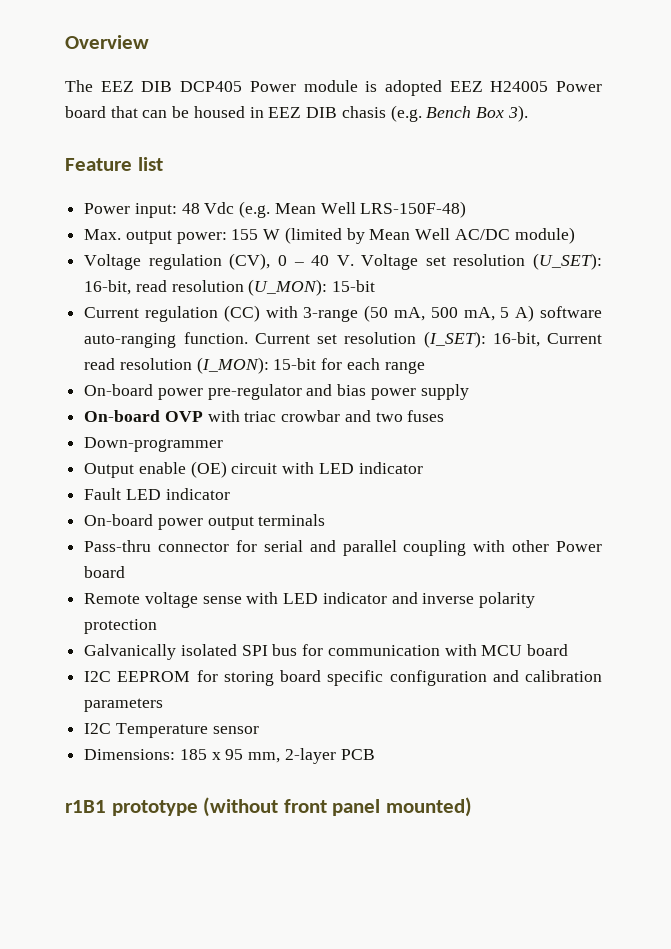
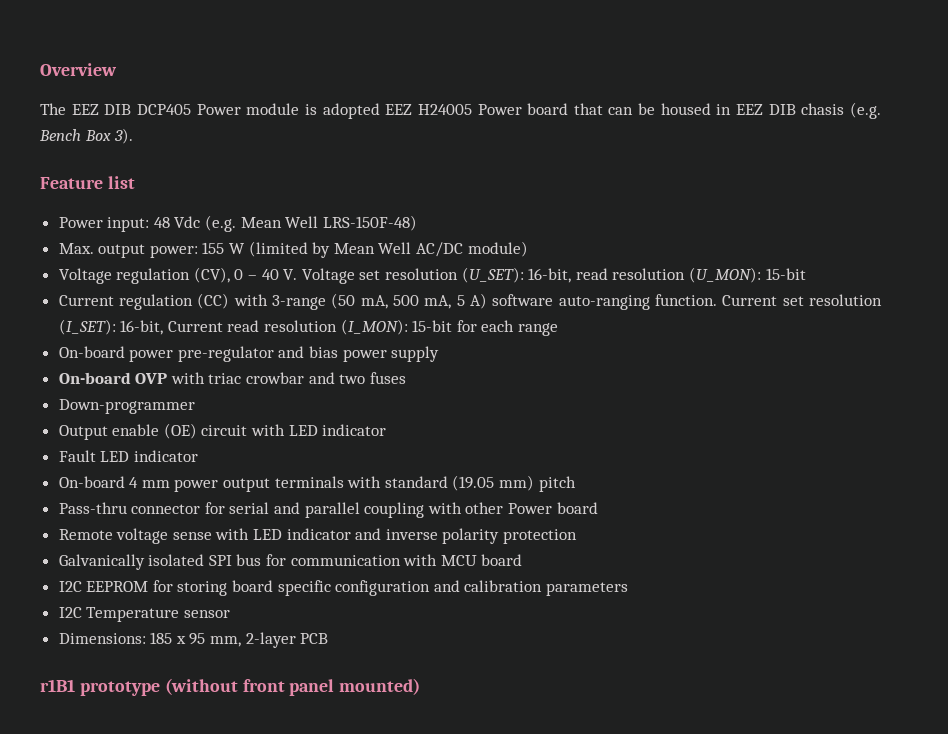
(154, 520) none -> [129,477,170,488] 4 mm
(326, 520) none -> [347,475,576,492] with standard (19.05 mm) pitch

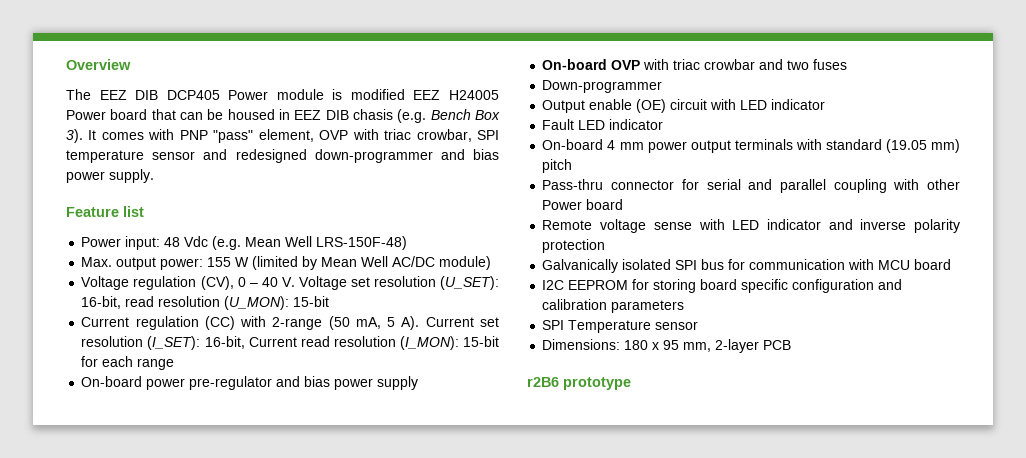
[322,103,380,119] adopted -> [350,89,405,100] modified
(134, 136) none -> [88,129,499,143] [66,149,499,163] [66,169,154,183] It comes with PNP "pass" element, OVP with triac crowbar, SPI temperature sensor and redesigned down-programmer and bias power supply.
[272,295,327,310] 3-range -> [272,317,323,330] 2-range
[393,293,718,310] 500 mA, 5 A) software auto-ranging function. -> [387,316,420,330] 5 A).
[58,607,82,618] I2C -> [542,320,565,330] SPI
[150,632,173,644] 185 -> [624,340,649,350] 180
[40,678,421,696] r1B1 prototype (without front panel mounted) -> [527,377,631,390] r2B6 prototype

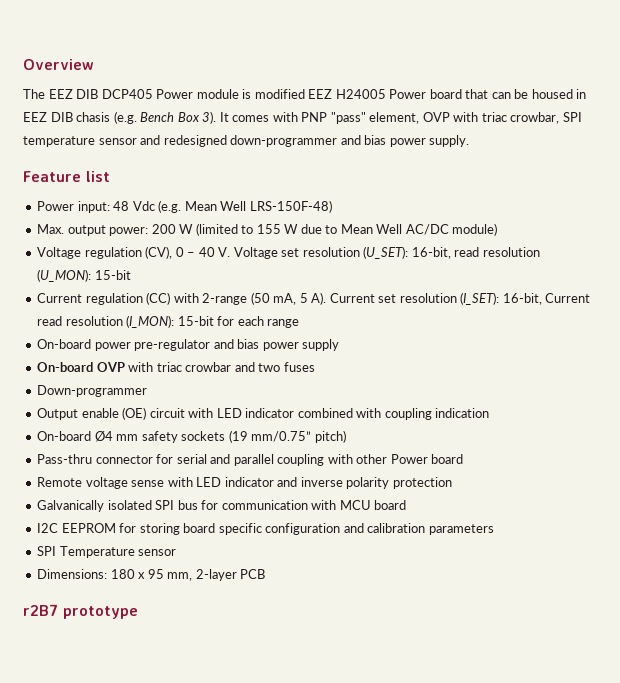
[207,256,318,270] 155 W (limited by -> [151,223,338,236] 200 W (limited to 155 W due to
[542,119,664,130] [542,139,960,153] [542,159,573,173] // Fault LED indicator // On-board 4 mm power output terminals with standard (19.05 mm) pitch -> [297,408,490,420] [37,430,346,443] combined with coupling indication // On-board Ø4 mm safety sockets (19 mm/0.75” pitch)
[527,377,559,387] r2B6 -> [23,604,58,616] r2B7

